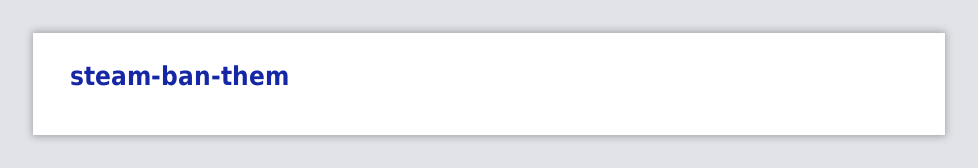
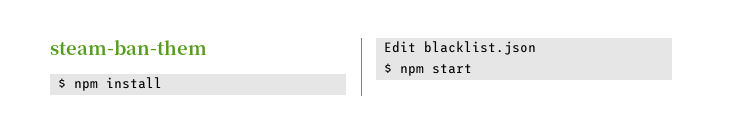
(289, 75) none -> [57,77,162,91] [383,41,536,55] [383,63,472,76] // $ npm install // Edit blacklist.json // $ npm start

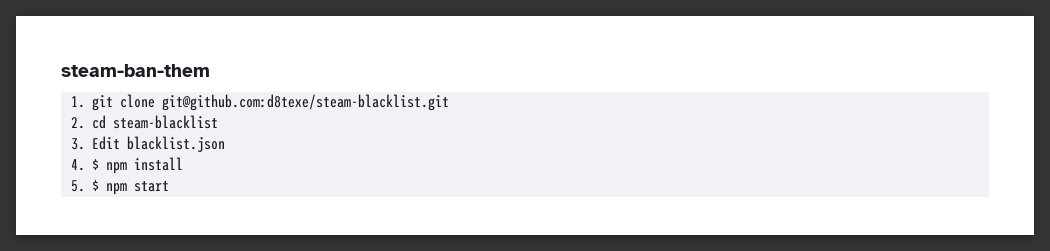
(207, 47) none -> [70,94,449,111] [70,115,218,129] [70,136,225,152] [70,159,85,171] 1. git clone git@github.com:d8texe/steam-blacklist.git // 2. cd steam-blacklist // 3. Edit blacklist.json // 4.
[383,41,536,55] Edit blacklist.json // -> [70,180,85,192] 5.

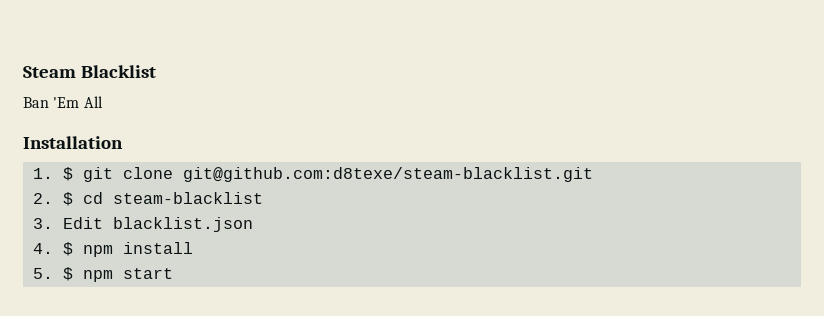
[61,64,210,77] steam-ban-them -> [23,65,156,78] [23,96,103,108] [23,136,123,149] Steam Blacklist // Ban 'Em All // Installation
(85, 102) none -> [62,167,73,181] $
(85, 123) none -> [62,192,73,206] $

